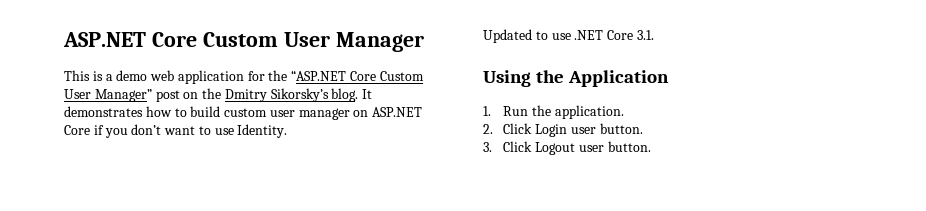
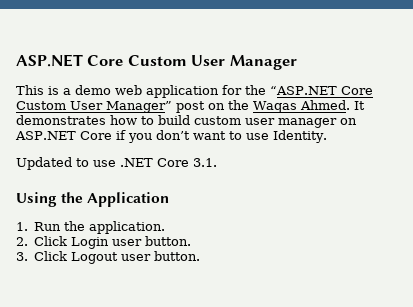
[224,88,359,102] Dmitry Sikorsky’s blog. -> [253,100,350,113] Waqas Ahmed.

